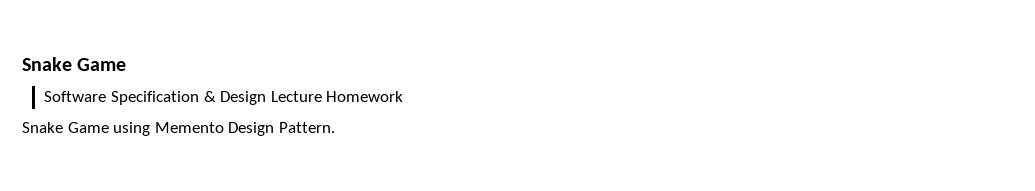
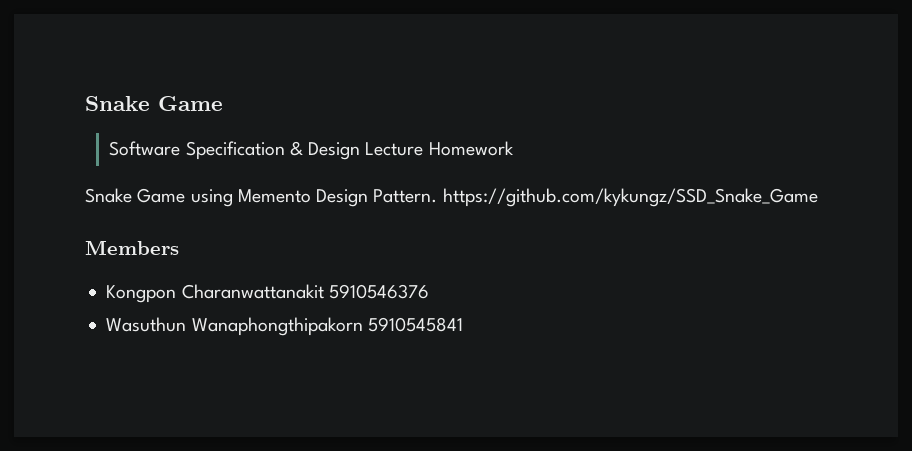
(335, 127) none -> [442,188,818,207] [85,240,179,255] [106,284,429,303] [106,317,463,336] https://github.com/kykungz/SSD_Snake_Game // Members // Kongpon Charanwattanakit 5910546376 // Wasuthun Wanaphongthipakorn 5910545841

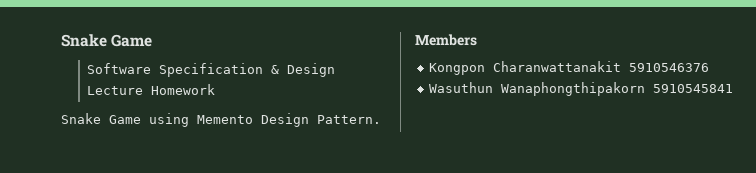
[442,188,818,207] https://github.com/kykungz/SSD_Snake_Game -> (381, 119) none

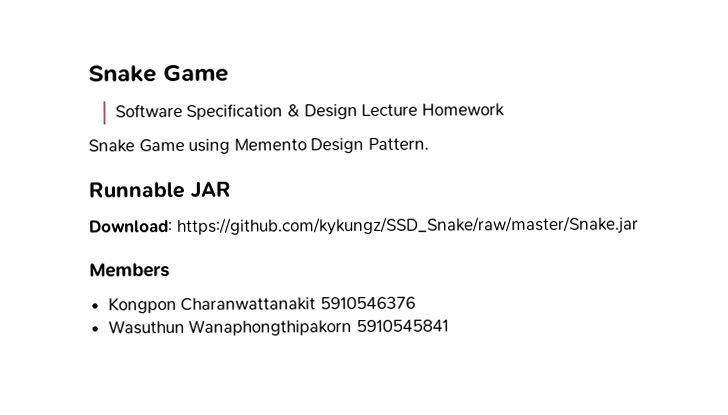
(381, 119) none -> [88,181,231,199] [89,215,639,237] // Runnable JAR // Download: https://github.com/kykungz/SSD_Snake/raw/master/Snake.jar

